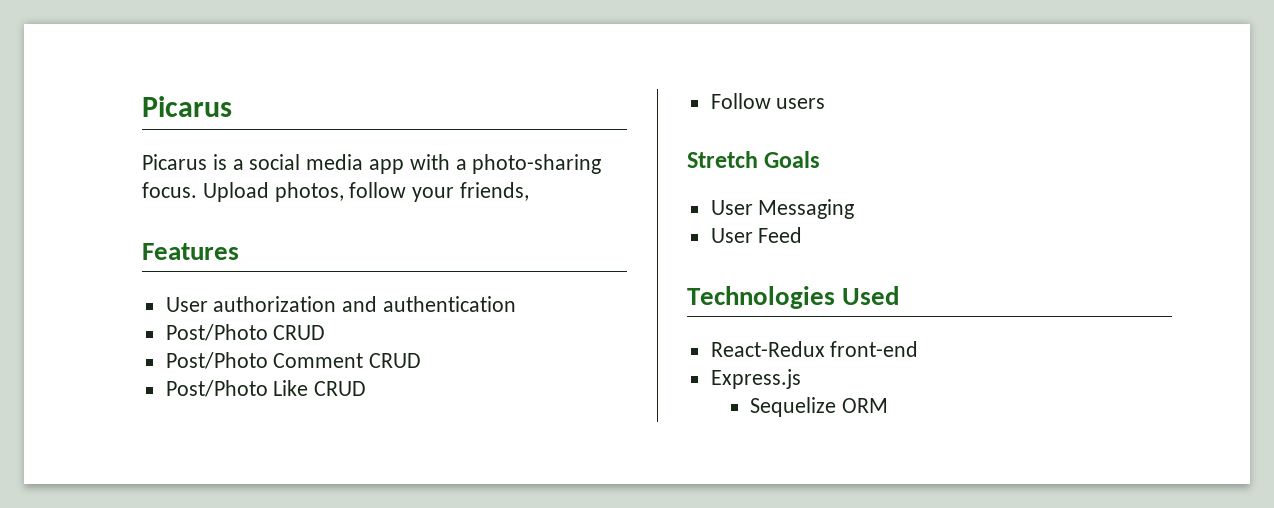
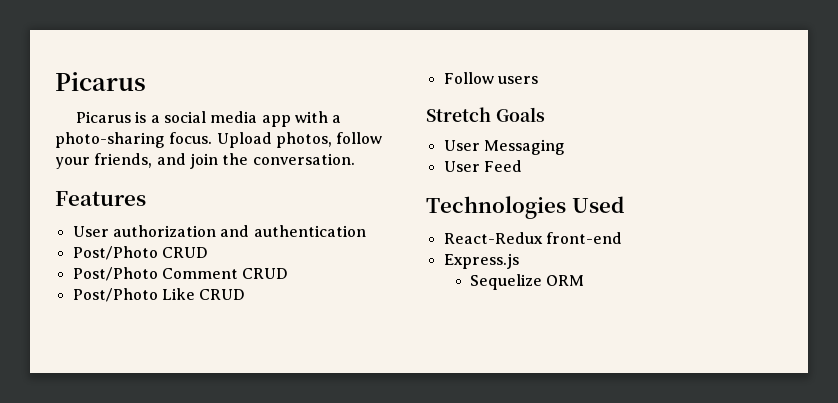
(530, 191) none -> [156,153,355,169] and join the conversation.

